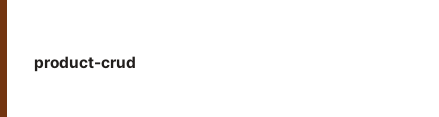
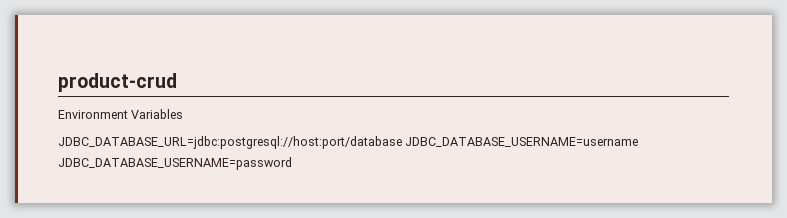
(136, 64) none -> [58,109,184,119] [58,136,639,149] [58,157,292,170] // Environment Variables // JDBC_DATABASE_URL=jdbc:postgresql://host:port/database JDBC_DATABASE_USERNAME=username JDBC_DATABASE_USERNAME=password

